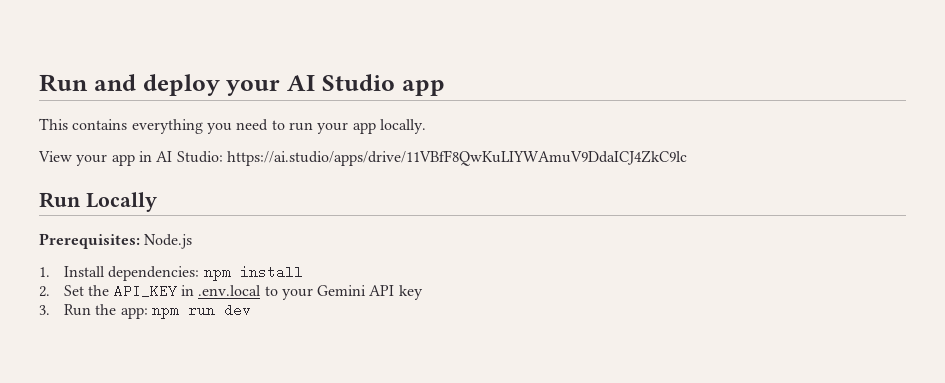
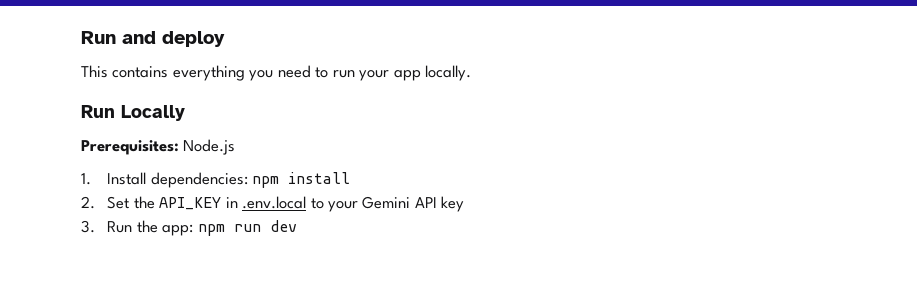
[226,74,445,96] your AI Studio app -> (225, 39) none
[38,150,687,166] // View your app in AI Studio: https://ai.studio/apps/drive/11VBfF8QwKuLIYWAmuV9DdaICJ4ZkC9lc -> (472, 73) none

